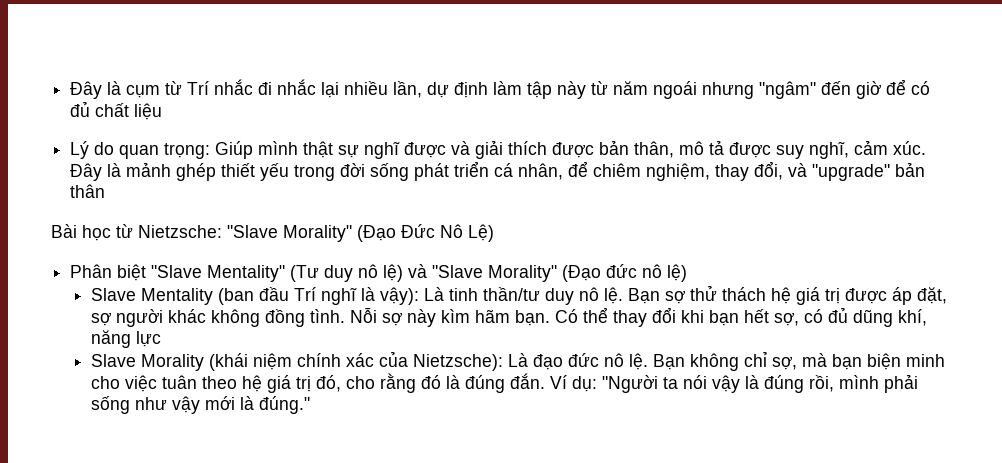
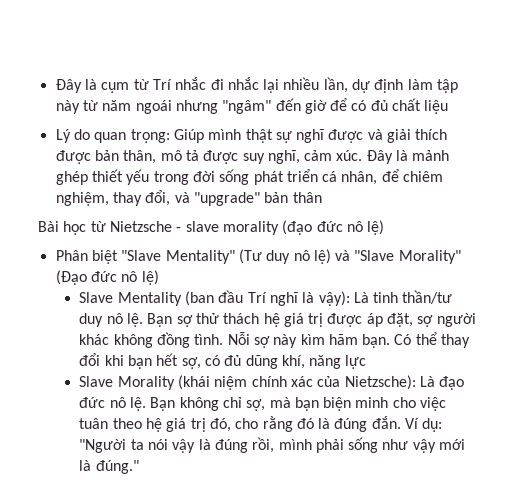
[138,224,494,242] Nietzsche: "Slave Morality" (Đạo Đức Nô Lệ) -> [109,220,385,235] Nietzsche - slave morality (đạo đức nô lệ)

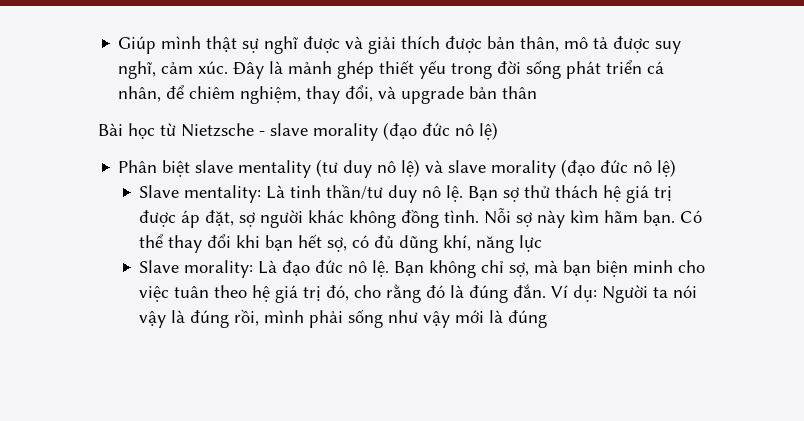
[55,77,459,93] [55,98,449,114] [55,129,170,143] Đây là cụm từ Trí nhắc đi nhắc lại nhiều lần, dự định làm tập này từ năm ngoái nhưng "ngâm" đến giờ để có đủ chất liệu // Lý do quan trọng: -> (118, 45) none
[193,192,260,206] "upgrade" -> [401,86,465,104] upgrade
[121,249,262,264] "Slave Mentality" (Tư -> [195,159,339,178] slave mentality (tư
[354,250,461,264] [55,270,87,285] "Slave Morality" (Đạo -> [448,159,596,178] slave morality (đạo
[117,290,350,306] Mentality (ban đầu Trí nghĩ là vậy): -> [184,185,262,203] mentality:
[117,375,416,390] Morality (khái niệm chính xác của Nietzsche): -> [184,260,254,278] morality:
[79,439,127,453] "Người -> [602,285,649,303] Người
[95,460,139,474] đúng." -> [508,310,548,328] đúng

